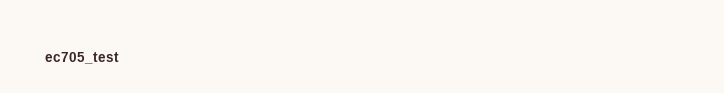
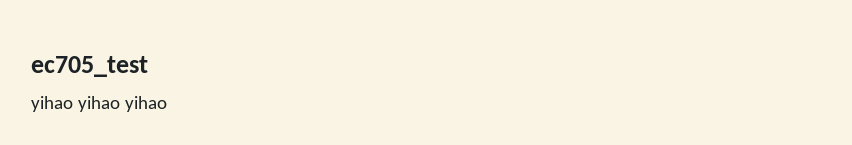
(119, 58) none -> [31,96,167,112] // yihao yihao yihao

